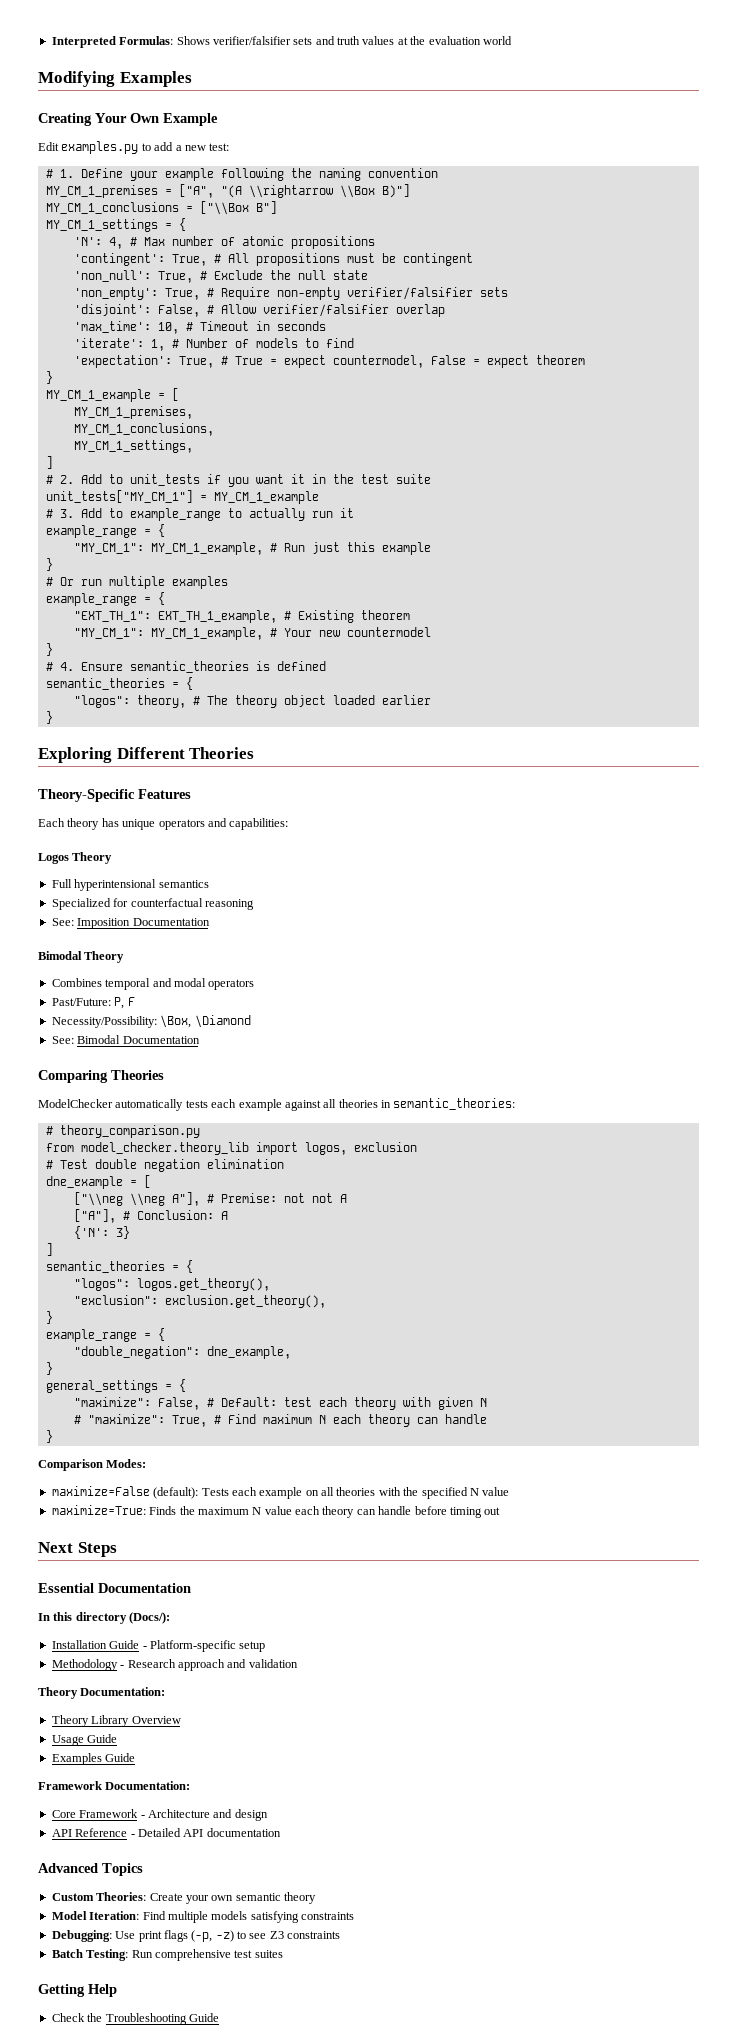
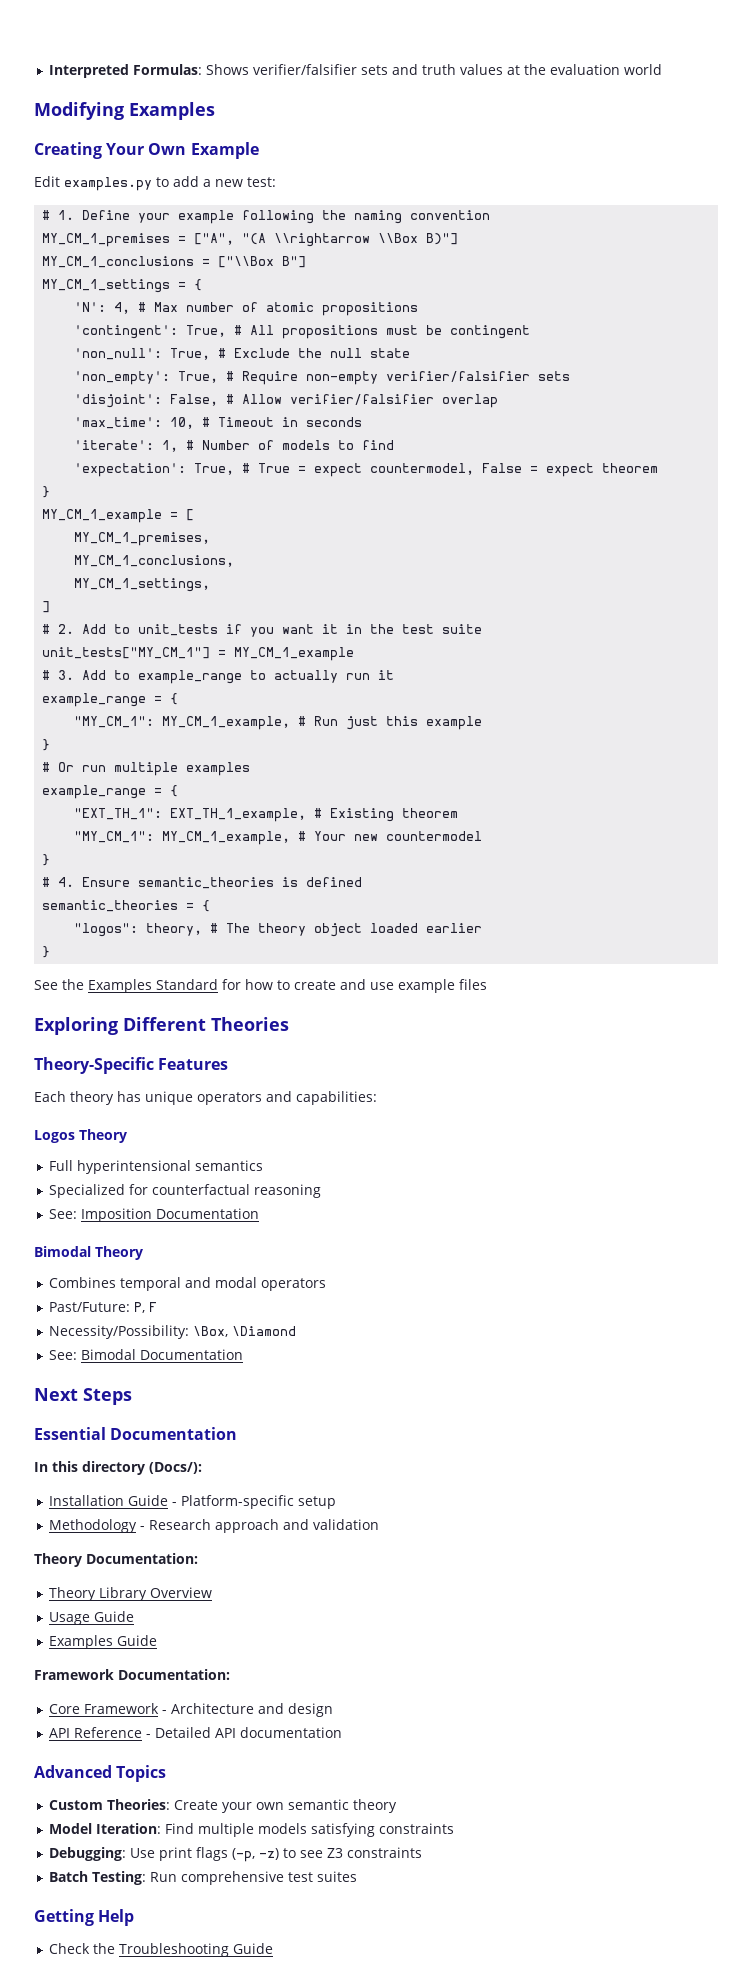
(53, 717) none -> [34,979,487,993] // See the Examples Standard for how to create and use example files
[38,1070,164,1083] [38,1098,516,1111] [45,1125,200,1138] [45,1142,417,1155] [45,1159,284,1172] [45,1175,151,1189] [73,1192,347,1206] [73,1209,228,1223] [73,1226,130,1239] [45,1243,53,1256] [45,1260,193,1273] [73,1278,270,1291] [73,1295,326,1308] [45,1311,53,1324] [45,1328,165,1342] [73,1346,291,1359] [45,1362,53,1375] [45,1379,186,1393] [73,1397,487,1410] [73,1414,487,1427] [45,1430,53,1443] [38,1459,147,1471] [51,1486,510,1499] [51,1505,501,1518] // Comparing Theories // ModelChecker automatically tests each example against all theories in semantic_theories: // # theory_comparison.py // from model_checker.theory_lib import logos, exclusion // # Test double negation elimination // dne_example = [ // ["\\neg \\neg A"], # Premise: not not A // ["A"], # Conclusion: A // {'N': 3} // ] // semantic_theories = { // "logos": logos.get_theory(), // "exclusion": exclusion.get_theory(), // } // example_range = { // "double_negation": dne_example, // } // general_settings = { // "maximize": False, # Default: test each theory with given N // # "maximize": True, # Find maximum N each theory can handle // } // Comparison Modes: // maximize=False (default): Tests each example on all theories with the specified N value // maximize=True: Finds the maximum N value each theory can handle before timing out -> (244, 1354) none

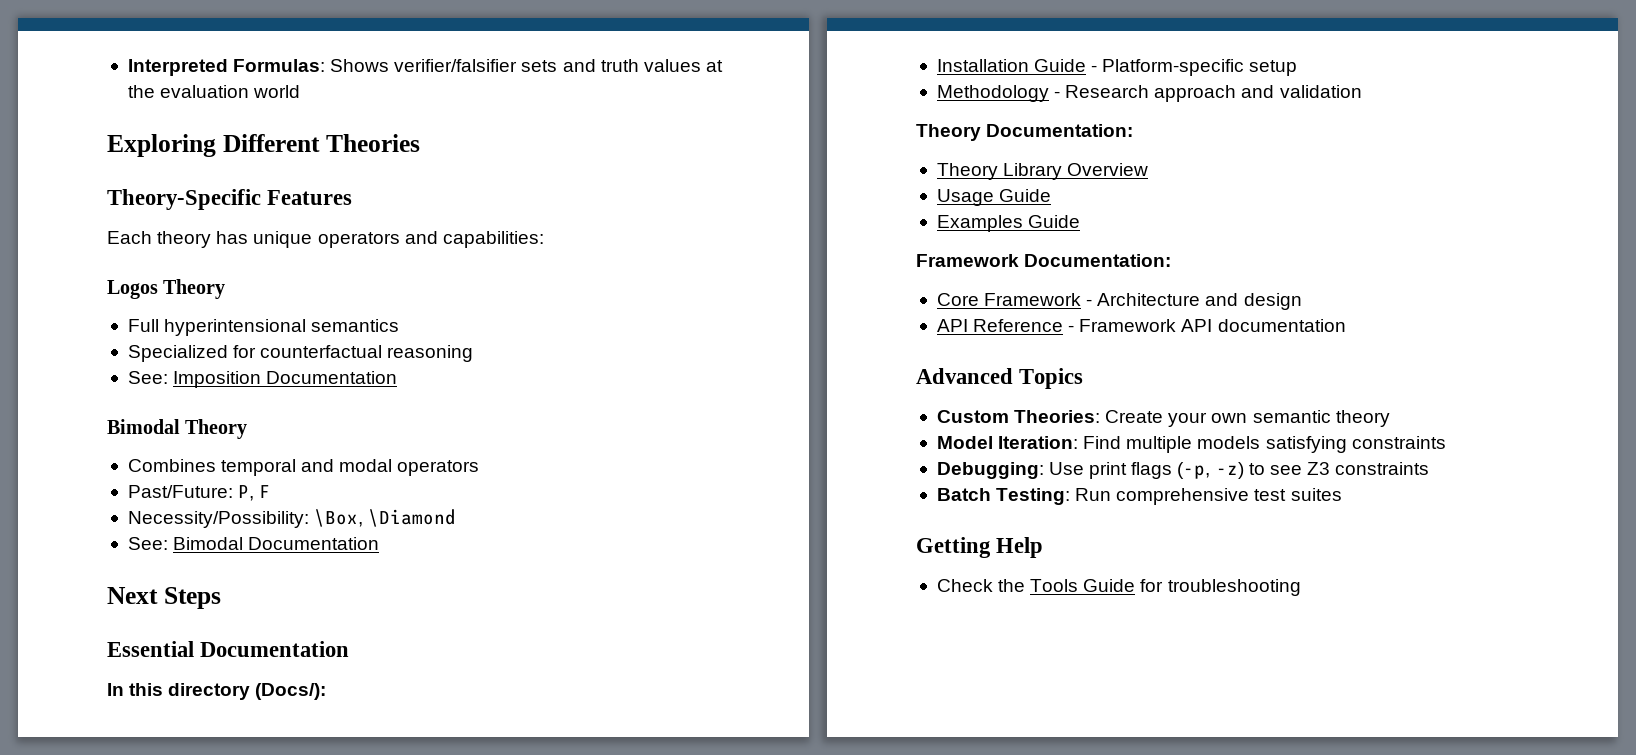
[34,102,215,120] [34,142,259,159] [34,176,276,191] [42,210,491,224] [42,233,459,247] [42,256,307,268] [42,279,203,293] [74,302,419,316] [74,325,531,339] [74,348,411,360] [74,371,571,385] [74,394,499,408] [74,417,363,429] [74,440,395,452] [74,463,659,477] [42,486,51,498] [42,509,195,523] [74,532,211,546] [74,555,235,567] [74,578,211,592] [42,601,51,613] [42,624,483,637] [42,647,355,661] [42,670,395,684] [42,693,179,707] [74,716,483,730] [42,739,51,751] [42,762,251,776] [42,785,179,799] [74,808,459,822] [74,831,483,845] [42,854,51,866] [42,877,363,889] [42,900,211,912] [74,923,483,937] [42,946,51,958] [34,979,487,993] // Modifying Examples // Creating Your Own Example // Edit examples.py to add a new test: // # 1. Define your example following the naming convention // MY_CM_1_premises = ["A", "(A \\rightarrow \\Box B)"] // MY_CM_1_conclusions = ["\\Box B"] // MY_CM_1_settings = { // 'N': 4, # Max number of atomic propositions // 'contingent': True, # All propositions must be contingent // 'non_null': True, # Exclude the null state // 'non_empty': True, # Require non-empty verifier/falsifier sets // 'disjoint': False, # Allow verifier/falsifier overlap // 'max_time': 10, # Timeout in seconds // 'iterate': 1, # Number of models to find // 'expectation': True, # True = expect countermodel, False = expect theorem // } // MY_CM_1_example = [ // MY_CM_1_premises, // MY_CM_1_conclusions, // MY_CM_1_settings, // ] // # 2. Add to unit_tests if you want it in the test suite // unit_tests["MY_CM_1"] = MY_CM_1_example // # 3. Add to example_range to actually run it // example_range = { // "MY_CM_1": MY_CM_1_example, # Run just this example // } // # Or run multiple examples // example_range = { // "EXT_TH_1": EXT_TH_1_example, # Existing theorem // "MY_CM_1": MY_CM_1_example, # Your new countermodel // } // # 4. Ensure semantic_theories is defined // semantic_theories = { // "logos": theory, # The theory object loaded earlier // } // See the Examples Standard for how to create and use example files -> (301, 91) none
[155,1727,212,1738] Detailed -> [1079,319,1177,332] Framework
[119,1943,274,1957] Troubleshooting Guide -> [1030,579,1301,596] Tools Guide for troubleshooting

